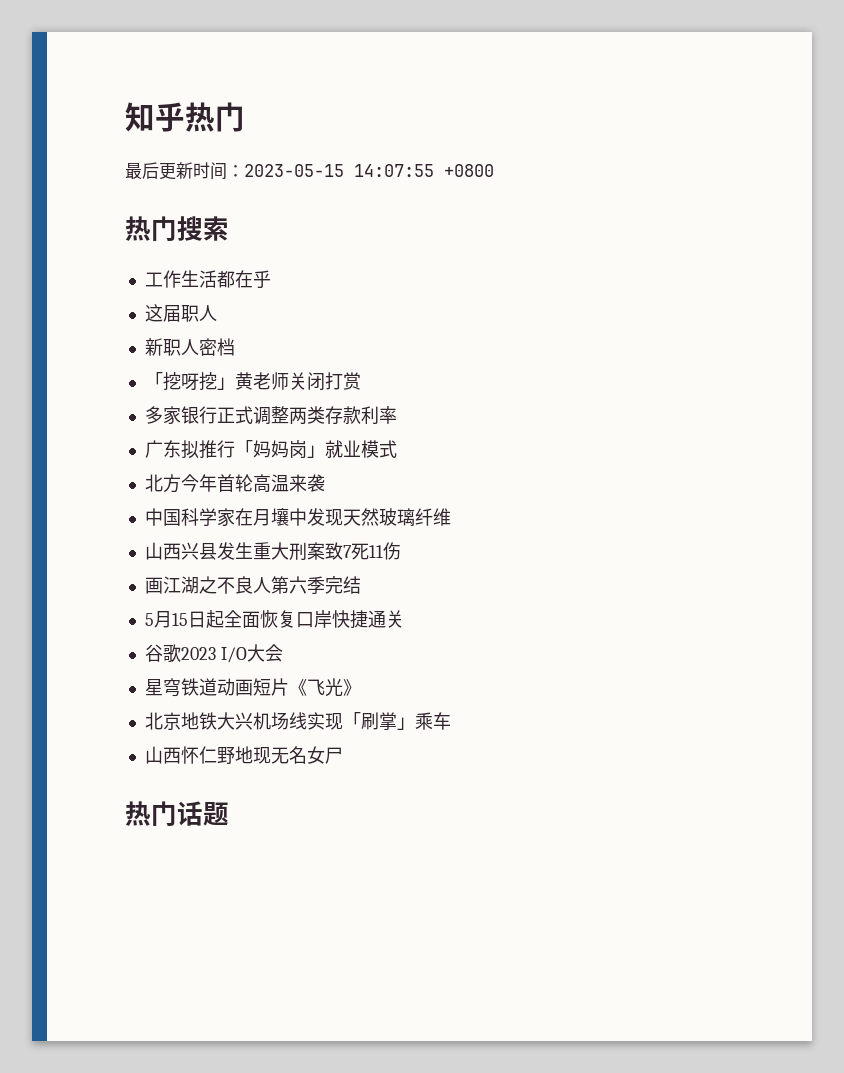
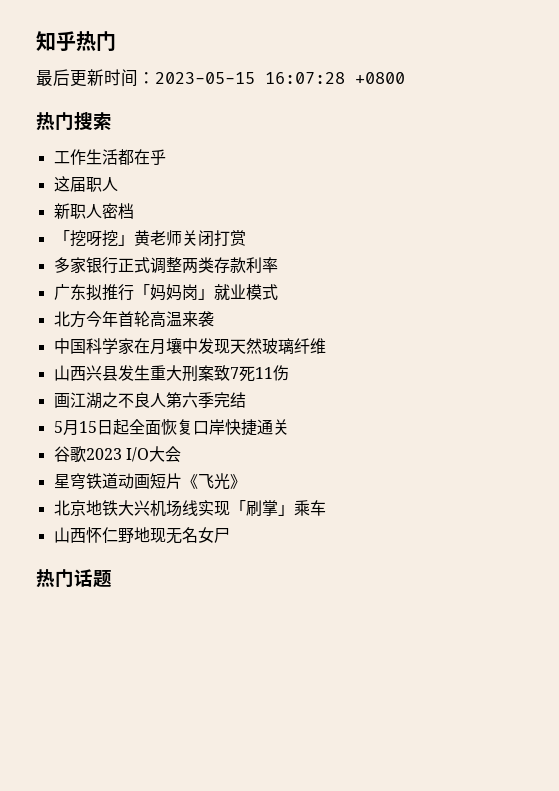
[354,164,434,177] 14:07:55 -> [265,72,345,84] 16:07:28

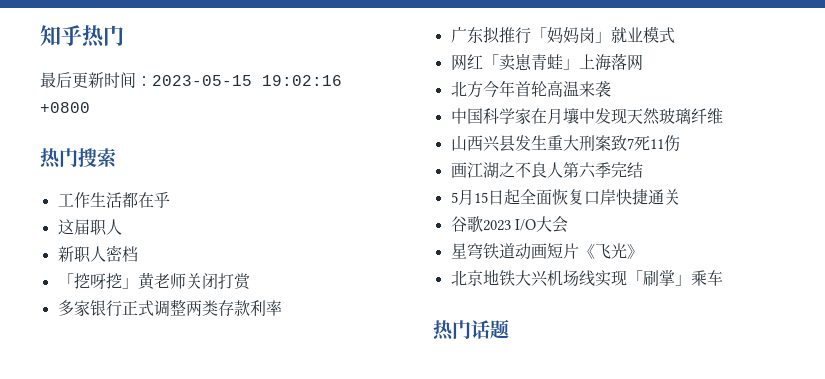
[265,72,345,84] 16:07:28 -> [262,75,342,86] 19:02:16
(278, 292) none -> [450,53,643,71] // 网红「卖崽青蛙」上海落网
[53,527,230,544] // 山西怀仁野地现无名女尸 -> (723, 278) none

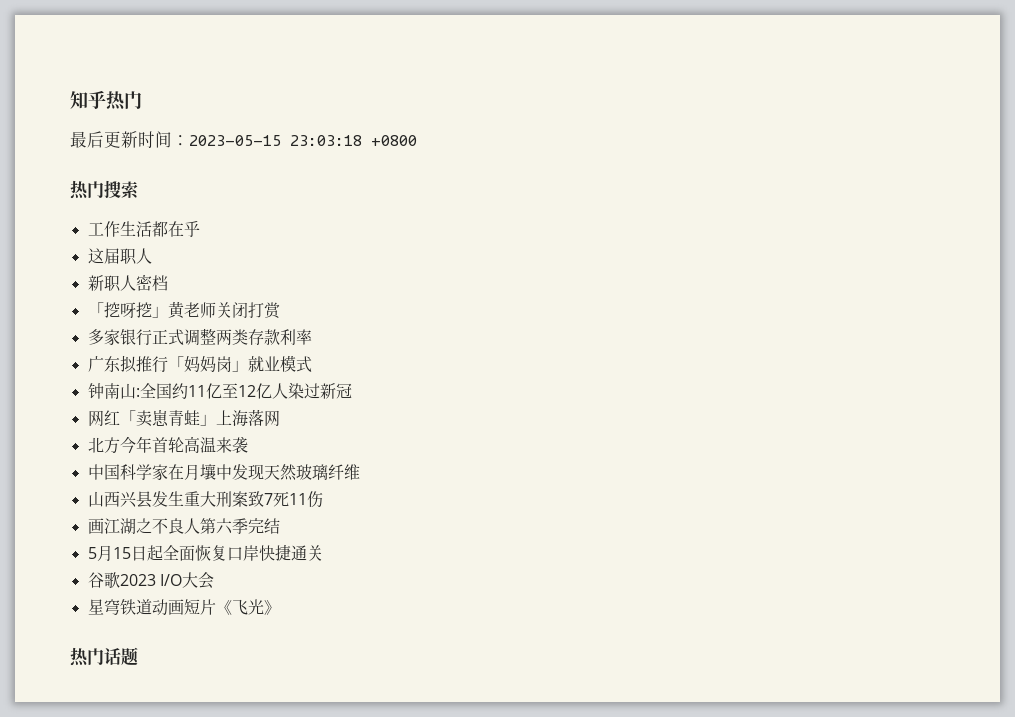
[262,75,342,86] 19:02:16 -> [290,135,362,146] 23:03:18
(675, 35) none -> [87,383,352,399] // 钟南山:全国约11亿至12亿人染过新冠
[450,269,723,287] // 北京地铁大兴机场线实现「刷掌」乘车 -> (280, 607) none

